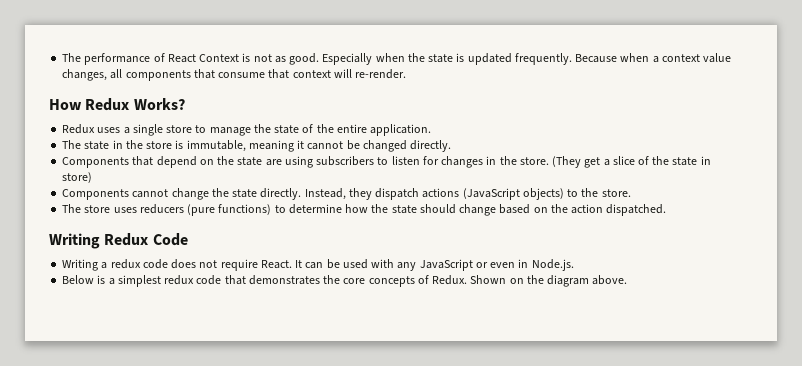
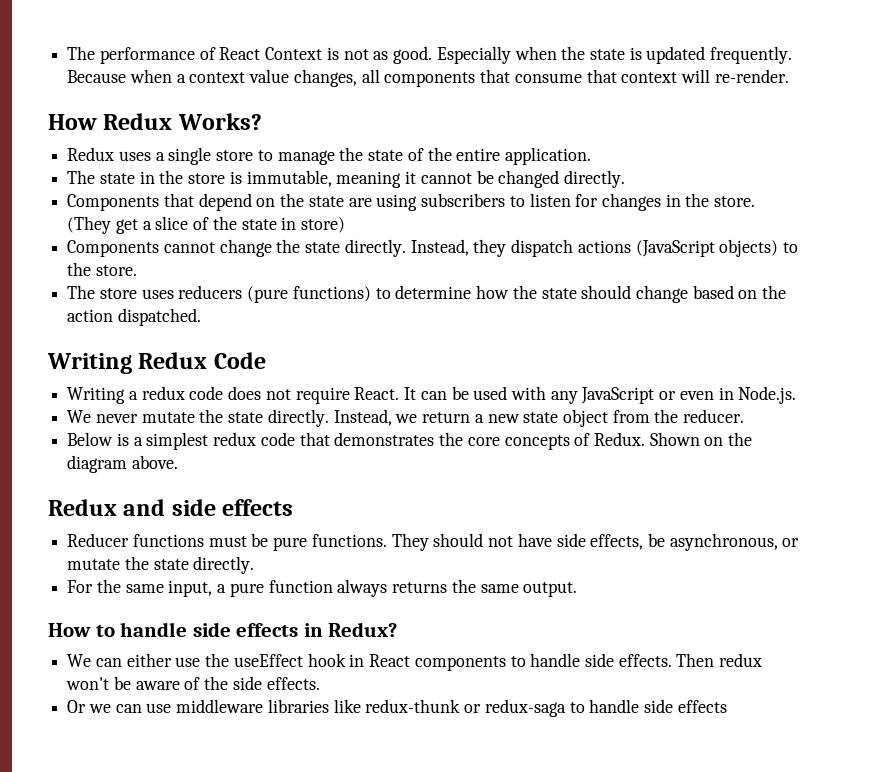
(574, 265) none -> [67,409,745,427] // We never mutate the state directly. Instead, we return a new state object from the reducer.
(628, 280) none -> [48,499,294,516] [67,533,800,551] [67,556,255,574] [67,579,578,597] [48,622,398,637] [67,653,763,671] [66,676,320,690] [67,699,727,717] // Redux and side effects // Reducer functions must be pure functions. They should not have side effects, be asynchronous, or mutate the state directly. // For the same input, a pure function always returns the same output. // How to handle side effects in Redux? // We can either use the useEffect hook in React components to handle side effects. Then redux won't be aware of the side effects. // Or we can use middleware libraries like redux-thunk or redux-saga to handle side effects

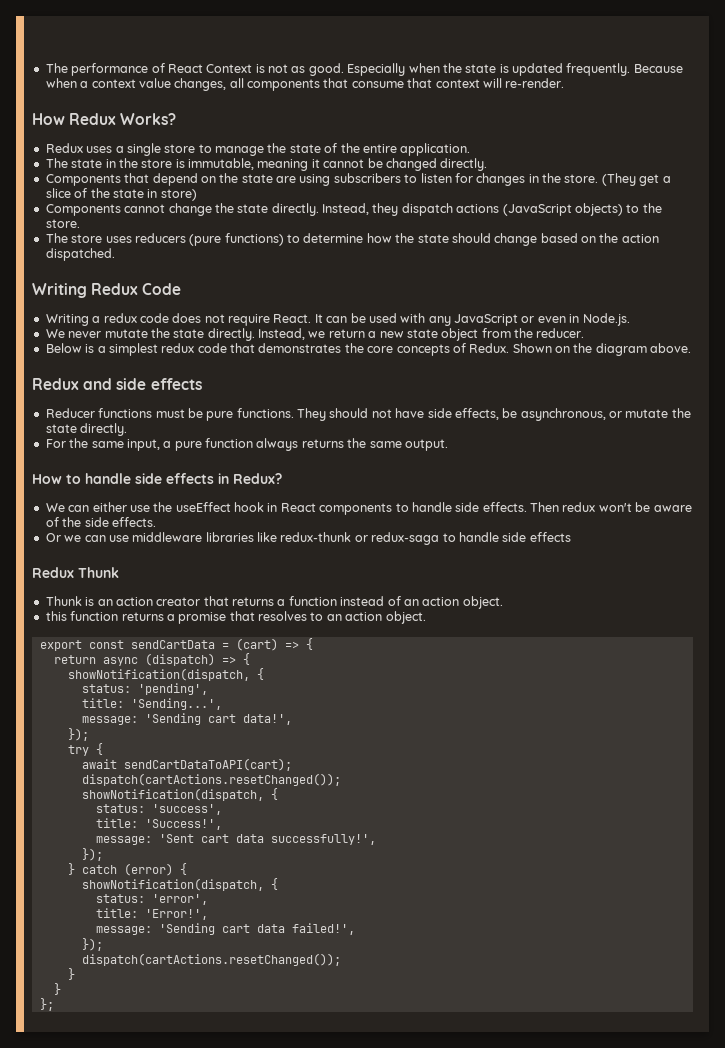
(727, 706) none -> [32,567,119,578] [45,596,503,609] [45,611,426,624] [39,638,313,651] [53,653,250,666] [67,668,264,681] [81,683,208,695] [81,698,222,710] [81,713,292,725] [67,728,89,741] [67,743,103,756] [81,758,292,771] [81,773,341,786] [81,788,278,801] [95,804,222,815] [95,818,222,830] [95,834,376,845] [81,848,103,861] [67,863,187,876] [81,878,278,891] [95,894,208,905] [95,908,208,920] [95,923,355,935] [81,938,103,951] [81,953,341,966] [67,968,75,980] [53,983,61,995] [39,998,54,1011] // Redux Thunk // Thunk is an action creator that returns a function instead of an action object. // this function returns a promise that resolves to an action object. // export const sendCartData = (cart) => { // return async (dispatch) => { // showNotification(dispatch, { // status: 'pending', // title: 'Sending...', // message: 'Sending cart data!', // }); // try { // await sendCartDataToAPI(cart); // dispatch(cartActions.resetChanged()); // showNotification(dispatch, { // status: 'success', // title: 'Success!', // message: 'Sent cart data successfully!', // }); // } catch (error) { // showNotification(dispatch, { // status: 'error', // title: 'Error!', // message: 'Sending cart data failed!', // }); // dispatch(cartActions.resetChanged()); // } // } // };

